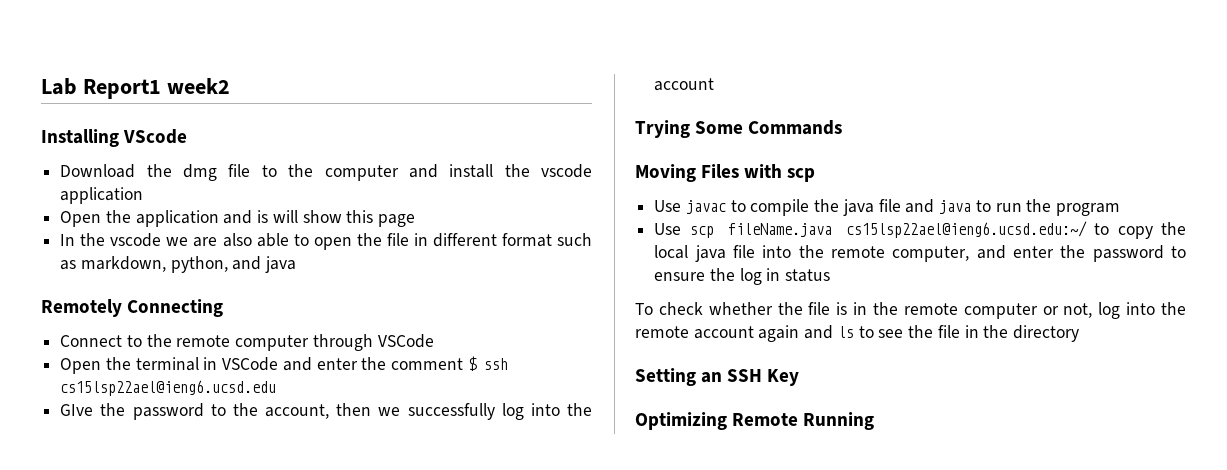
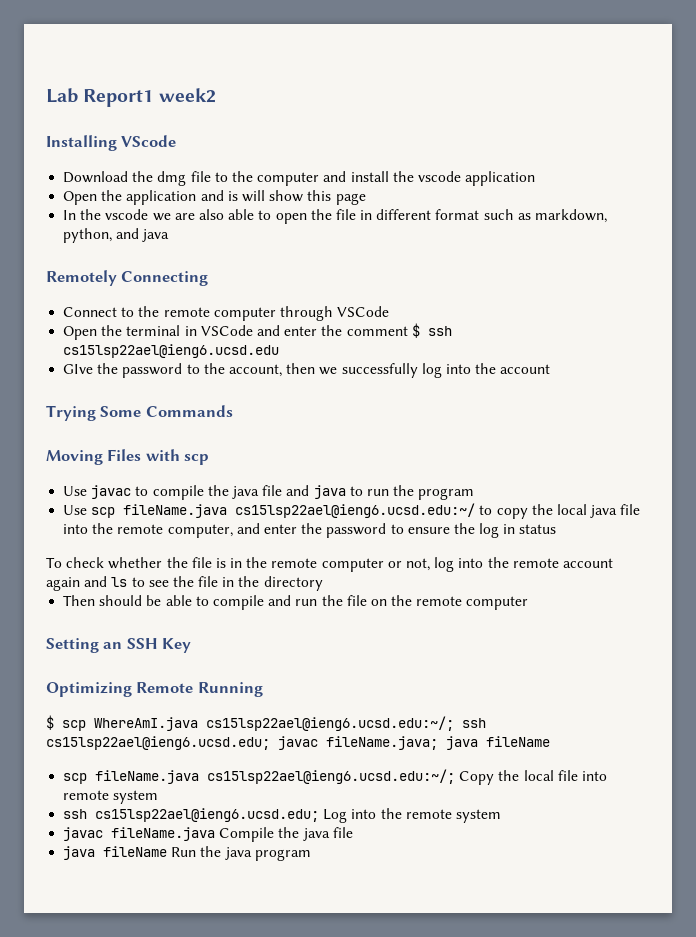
(1079, 333) none -> [63,595,529,610] // Then should be able to compile and run the file on the remote computer
(875, 421) none -> [46,715,486,731] [46,736,550,750] [63,769,607,785] [63,790,159,804] [63,808,501,823] [63,827,353,842] [63,846,311,861] // $ scp WhereAmI.java cs15lsp22ael@ieng6.ucsd.edu:~/; ssh cs15lsp22ael@ieng6.ucsd.edu; javac fileName.java; java fileName // scp fileName.java cs15lsp22ael@ieng6.ucsd.edu:~/; Copy the local file into remote system // ssh cs15lsp22ael@ieng6.ucsd.edu; Log into the remote system // javac fileName.java Compile the java file // java fileName Run the java program

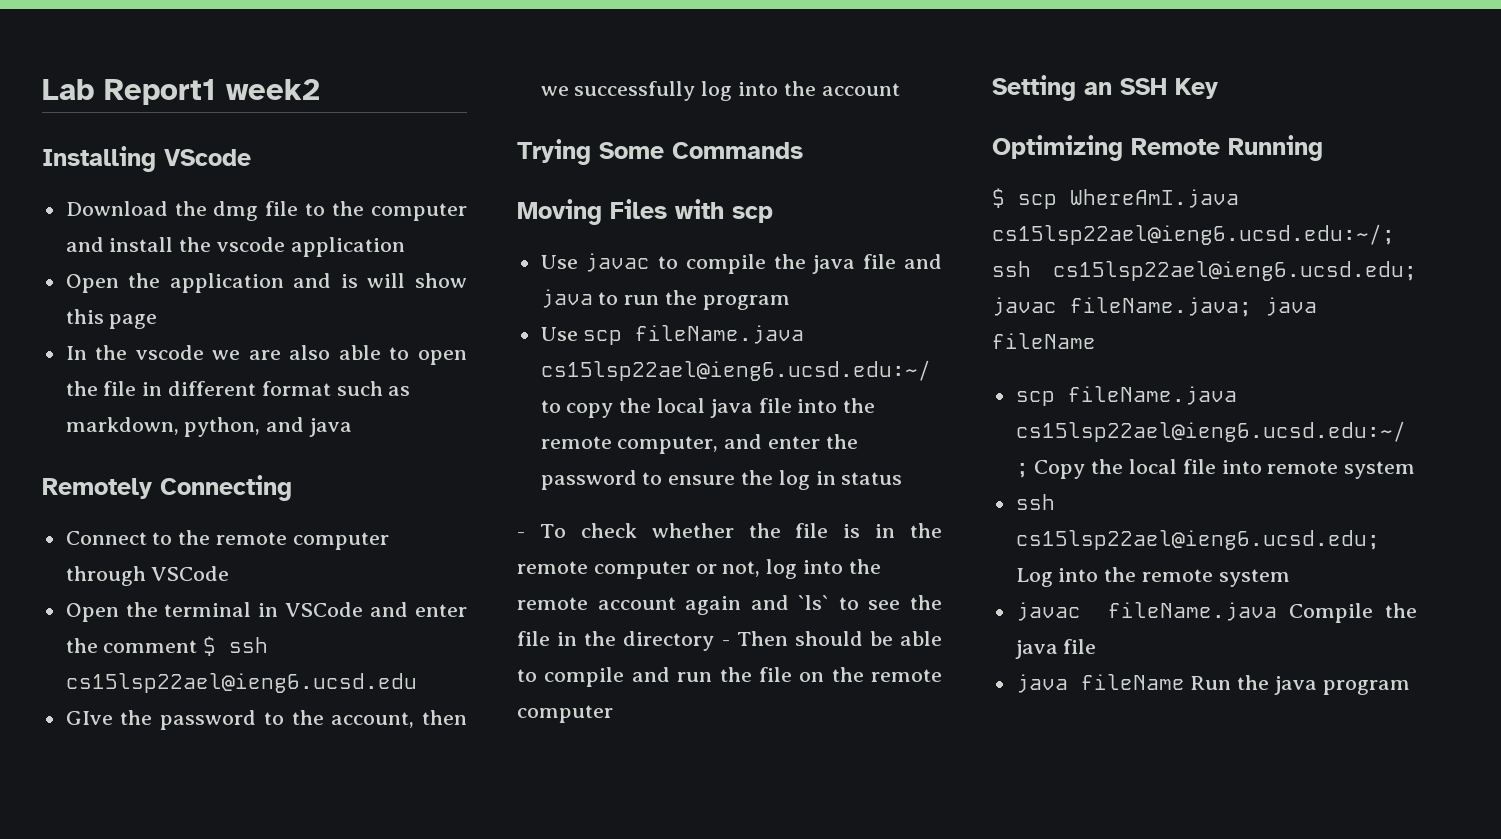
(557, 529) none -> [517,532,525,538] -
[111,577,128,587] ls -> [798,595,830,610] `ls`
(323, 583) // -> [721,640,730,646] -

